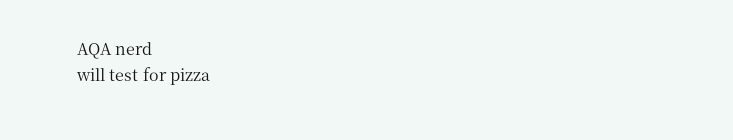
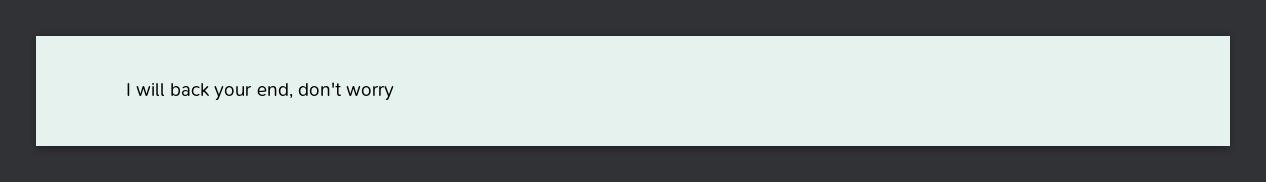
[77,42,153,59] [76,67,210,85] AQA nerd // will test for pizza -> [126,82,394,101] I will back your end, don't worry

